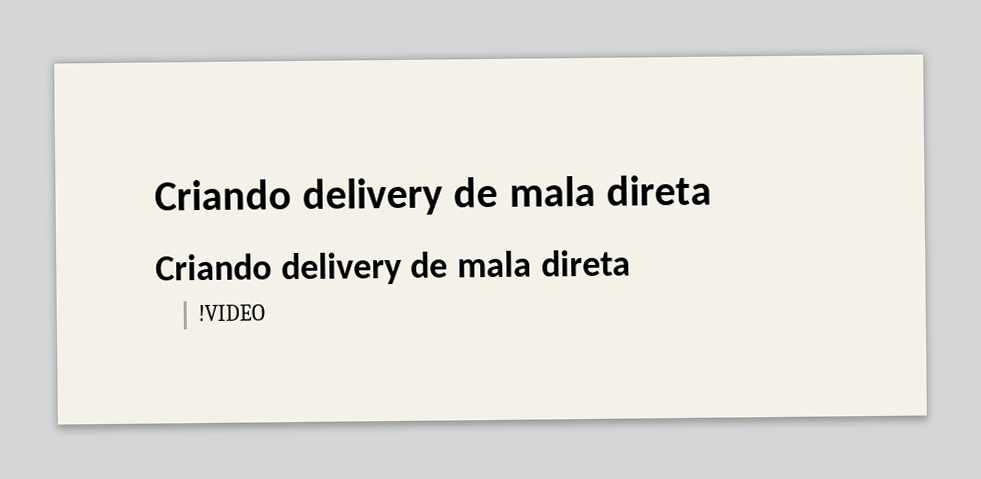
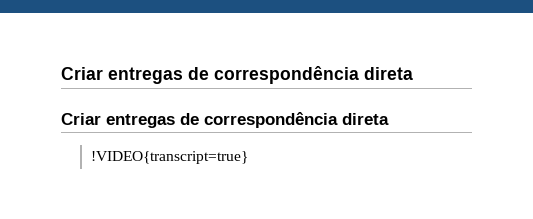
[154,174,712,216] [155,249,631,286] [198,304,266,322] Criando delivery de mala direta // Criando delivery de mala direta // !VIDEO -> [61,66,413,84] [61,112,389,128] [90,151,248,164] Criar entregas de correspondência direta // Criar entregas de correspondência direta // !VIDEO{transcript=true}

